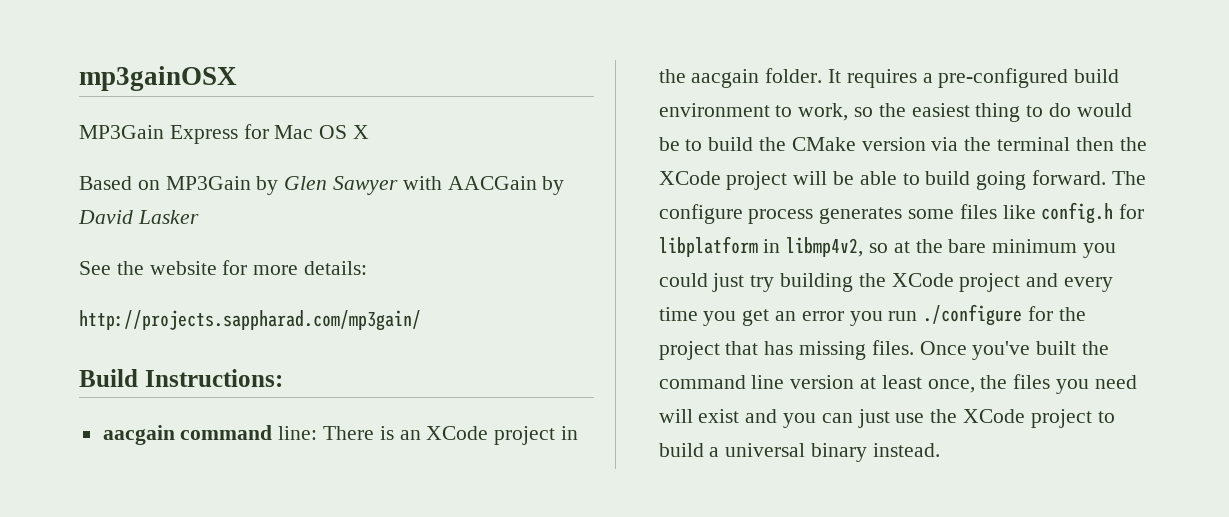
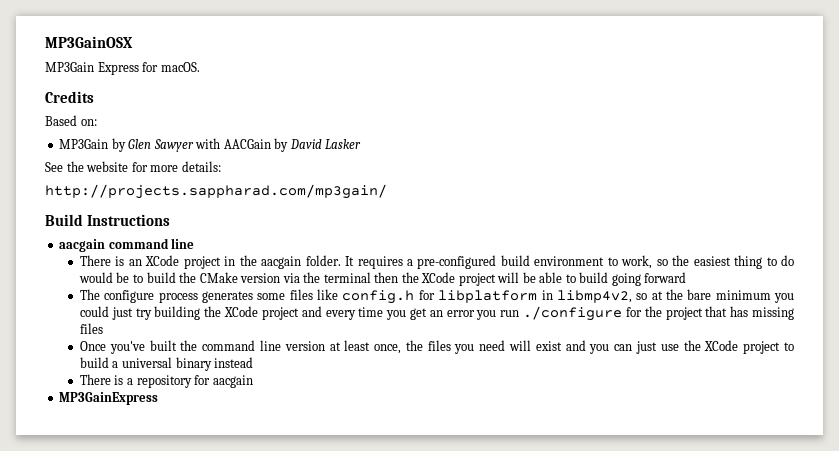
[79,66,237,91] mp3gainOSX -> [45,36,133,48] MP3GainOSX
[274,125,370,139] Mac OS X -> [160,62,200,72] [45,91,94,103] macOS. // Credits
[137,180,160,190] on -> [80,119,97,126] on: //
[144,369,283,387] Instructions: -> [86,214,170,226] Instructions
[278,426,318,440] line: -> [171,238,195,249] line //
[1032,170,1107,185] forward. -> [644,272,687,283] forward //
[871,340,914,355] files. -> [79,323,103,334] files //
[872,443,940,457] instead. -> [214,357,254,368] [79,374,253,388] [59,392,159,405] instead // There is a repository for aacgain // MP3GainExpress

